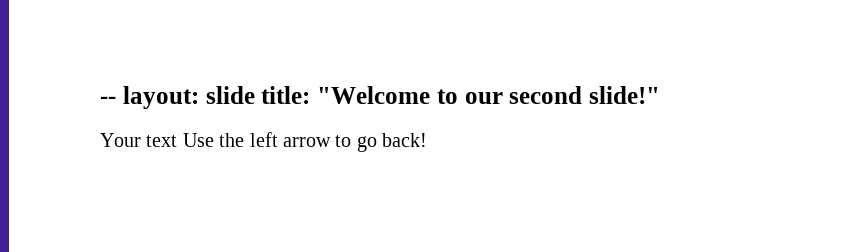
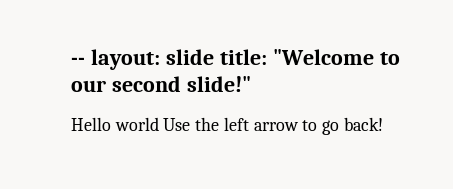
[100,133,178,147] Your text -> [71,117,159,131] Hello world

